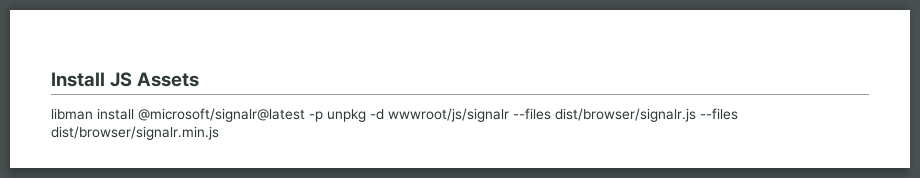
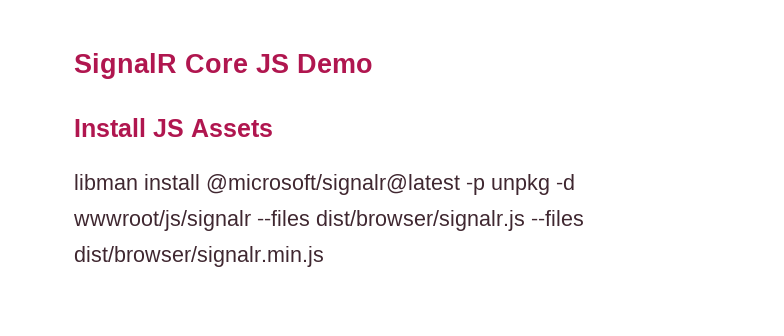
(51, 79) none -> [74,53,373,79] SignalR Core JS Demo //

